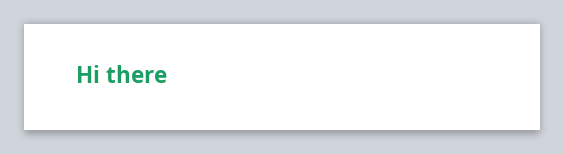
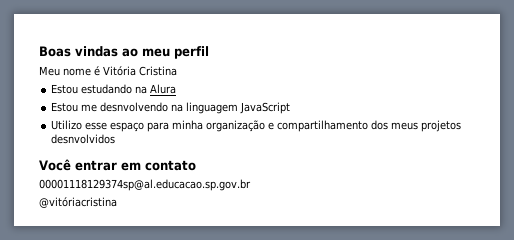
[76,65,168,83] Hi there -> [39,46,209,59] [39,66,177,76] [51,84,177,94] [51,102,291,114] [51,120,462,132] [51,134,116,144] [39,159,196,171] [39,179,251,191] [39,197,117,208] Boas vindas ao meu perfil // Meu nome é Vitória Cristina // Estou estudando na Alura // Estou me desnvolvendo na linguagem JavaScript // Utilizo esse espaço para minha organização e compartilhamento dos meus projetos desnvolvidos // Você entrar em contato // 00001118129374sp@al.educacao.sp.gov.br // @vitóriacristina

